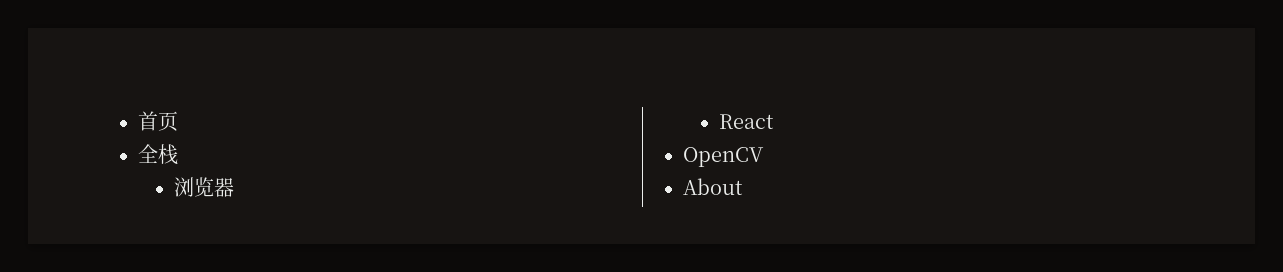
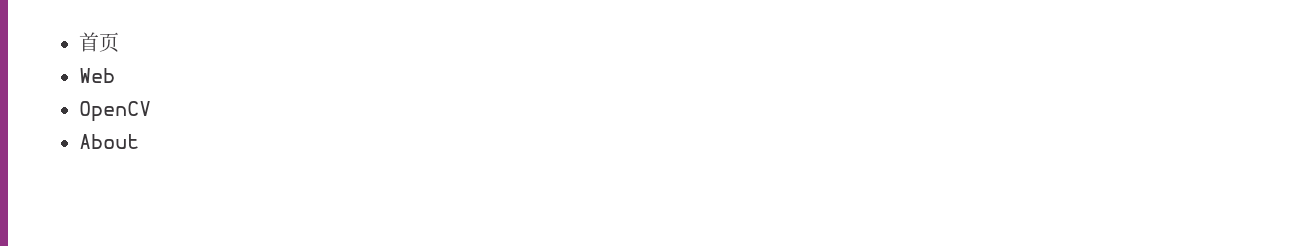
[138,144,178,165] [173,177,234,197] [718,114,774,129] 全栈 // 浏览器 // React -> [79,68,115,83] Web

